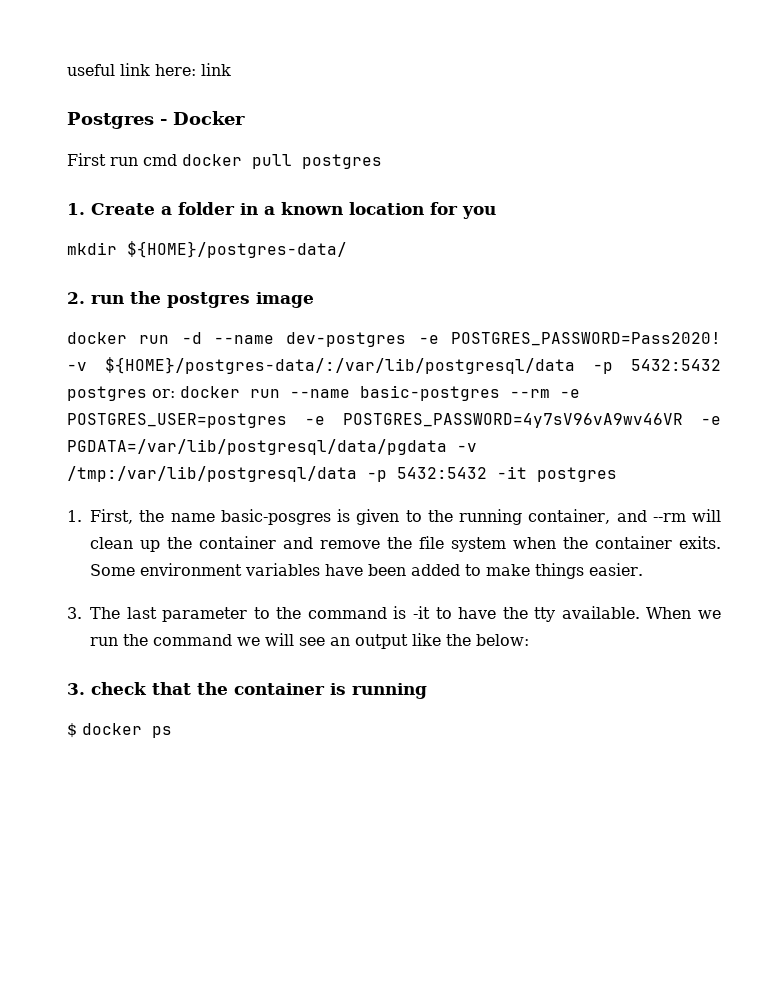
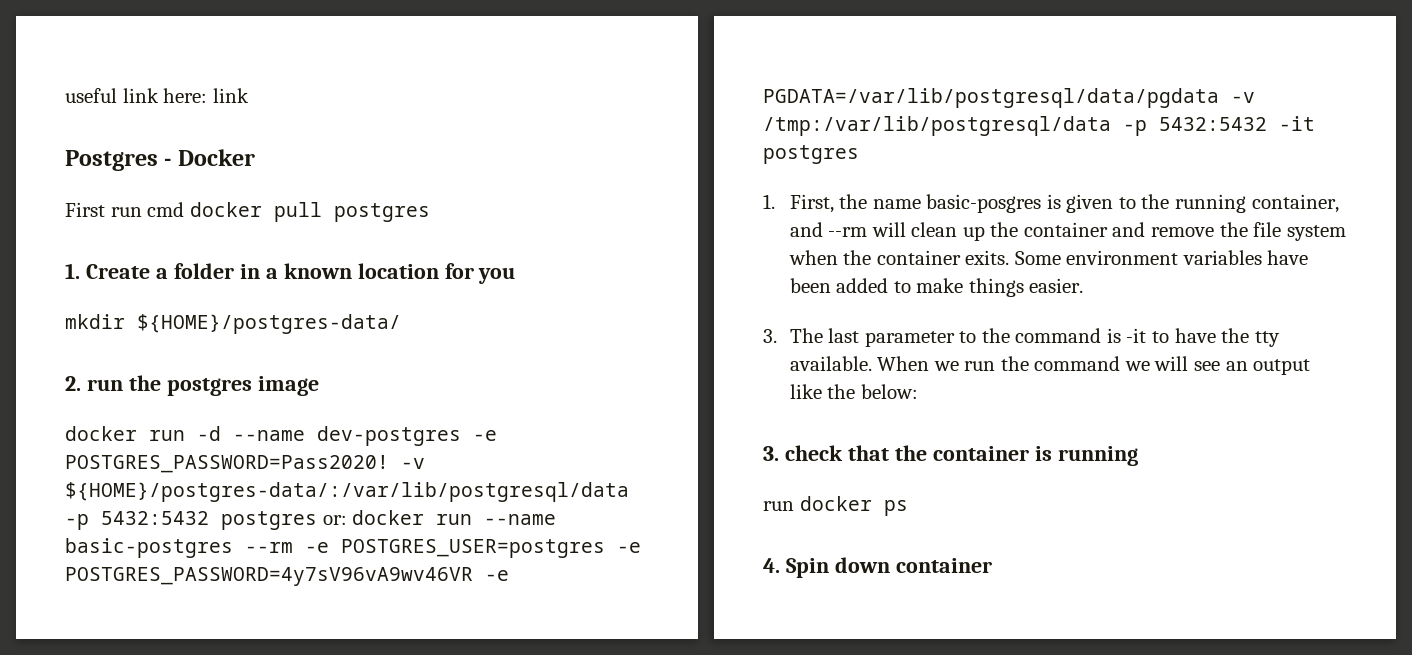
[67,723,77,738] $ -> [763,501,794,511] run
(172, 732) none -> [763,557,992,578] // 4. Spin down container

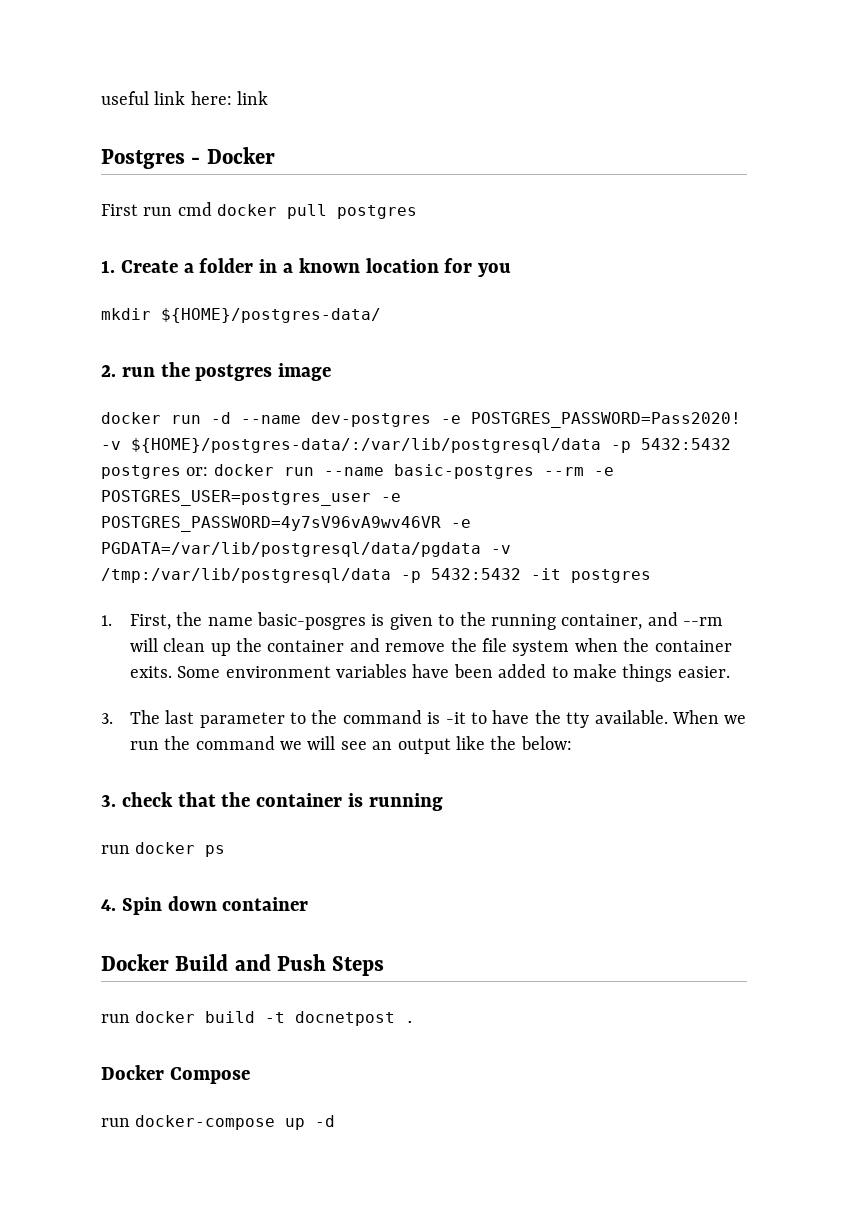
[341,539,605,558] POSTGRES_USER=postgres -> [101,490,371,506] POSTGRES_USER=postgres_user
(992, 565) none -> [101,954,385,976] [101,1011,416,1026] [101,1065,250,1084] [101,1115,336,1130] // Docker Build and Push Steps // run docker build -t docnetpost . // Docker Compose // run docker-compose up -d

